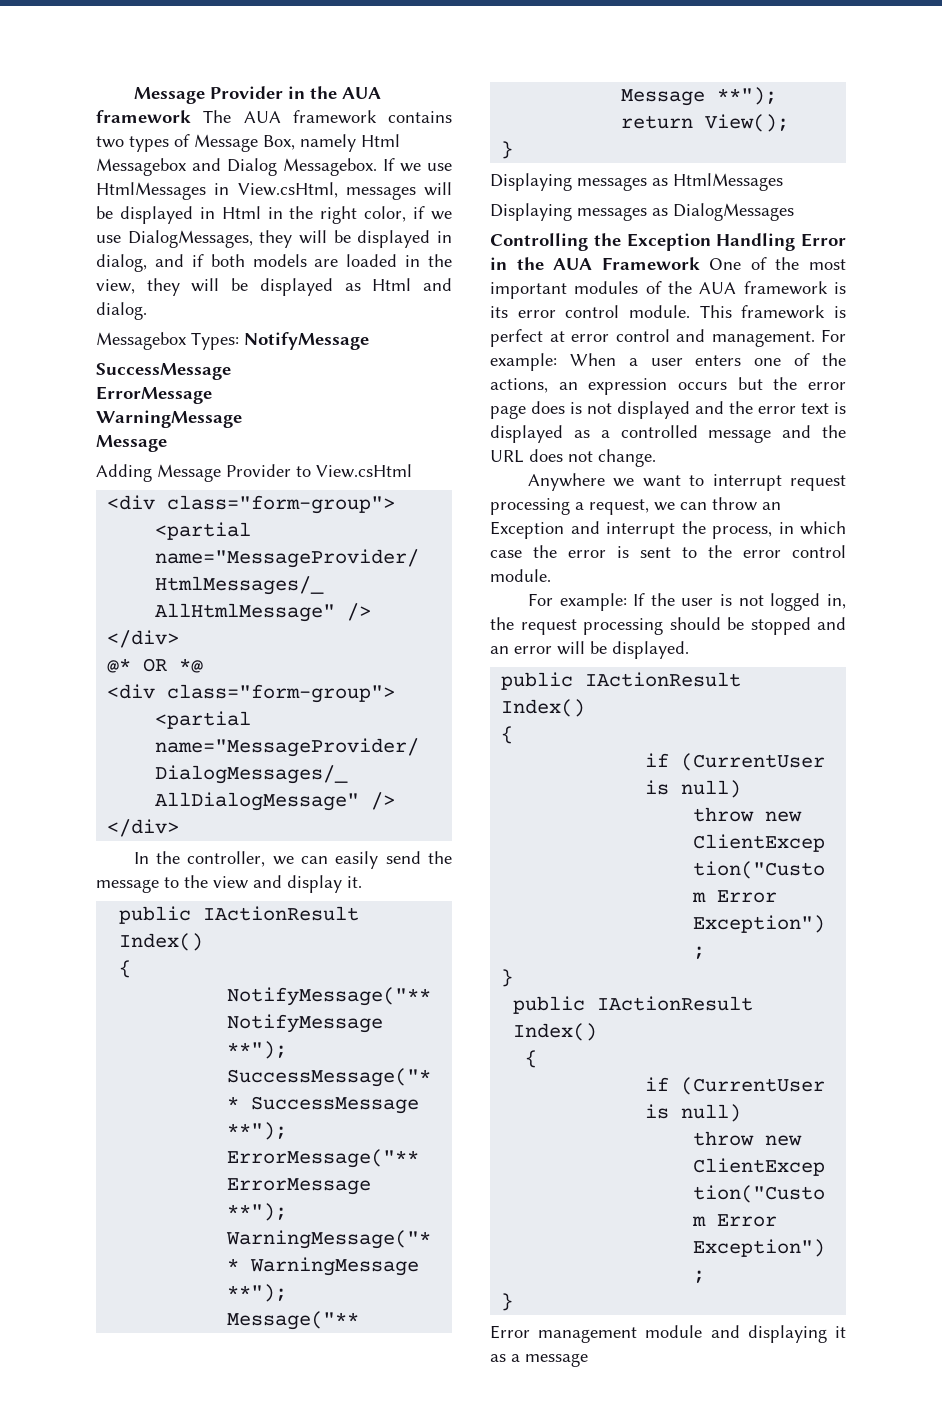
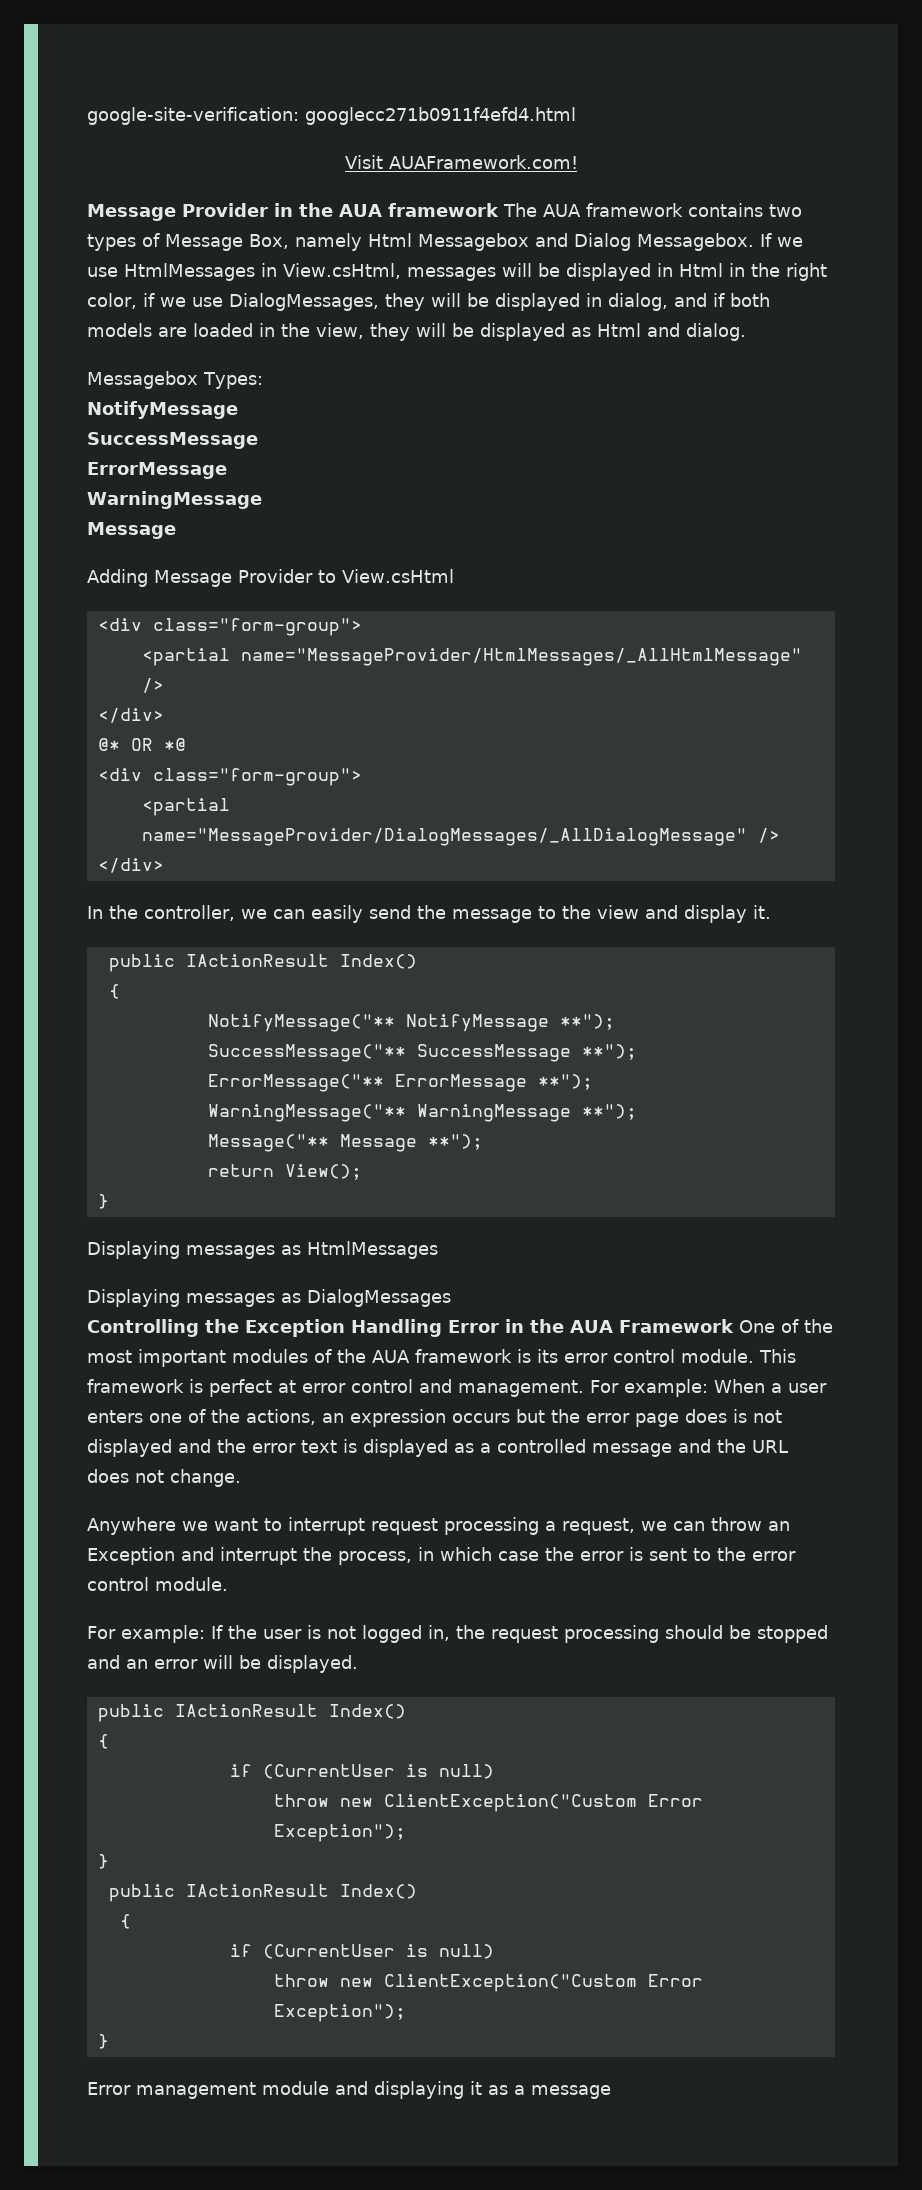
(133, 95) none -> [87,107,576,125] [344,155,578,169] google-site-verification: googlecc271b0911f4efd4.html // Visit AUAFramework.com! //
(239, 341) none -> (263, 380) //

